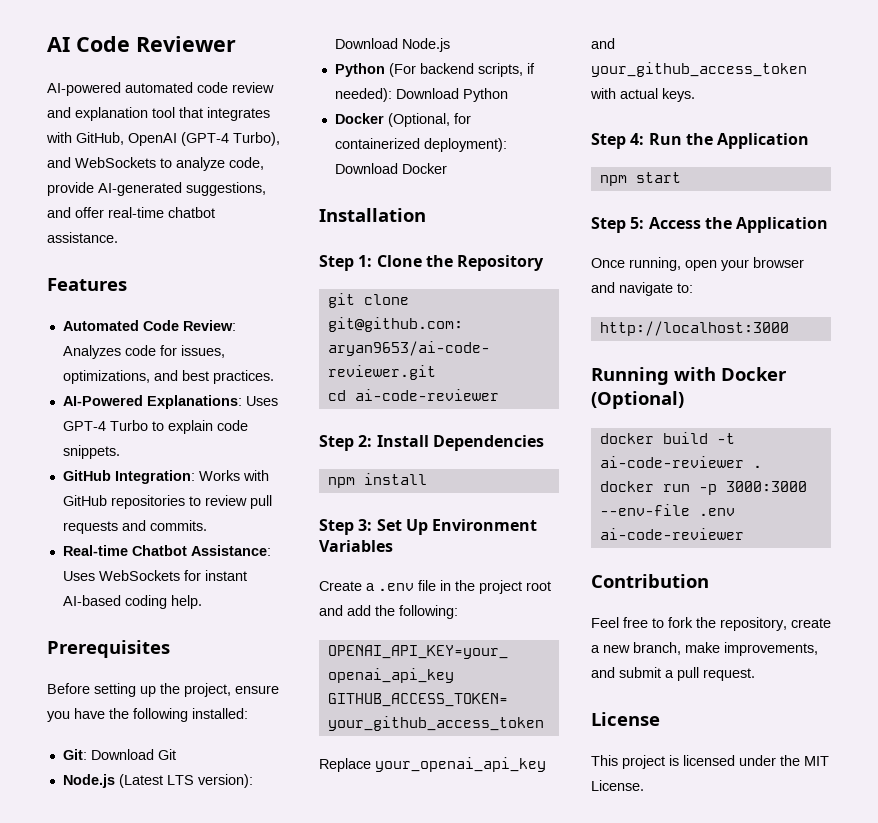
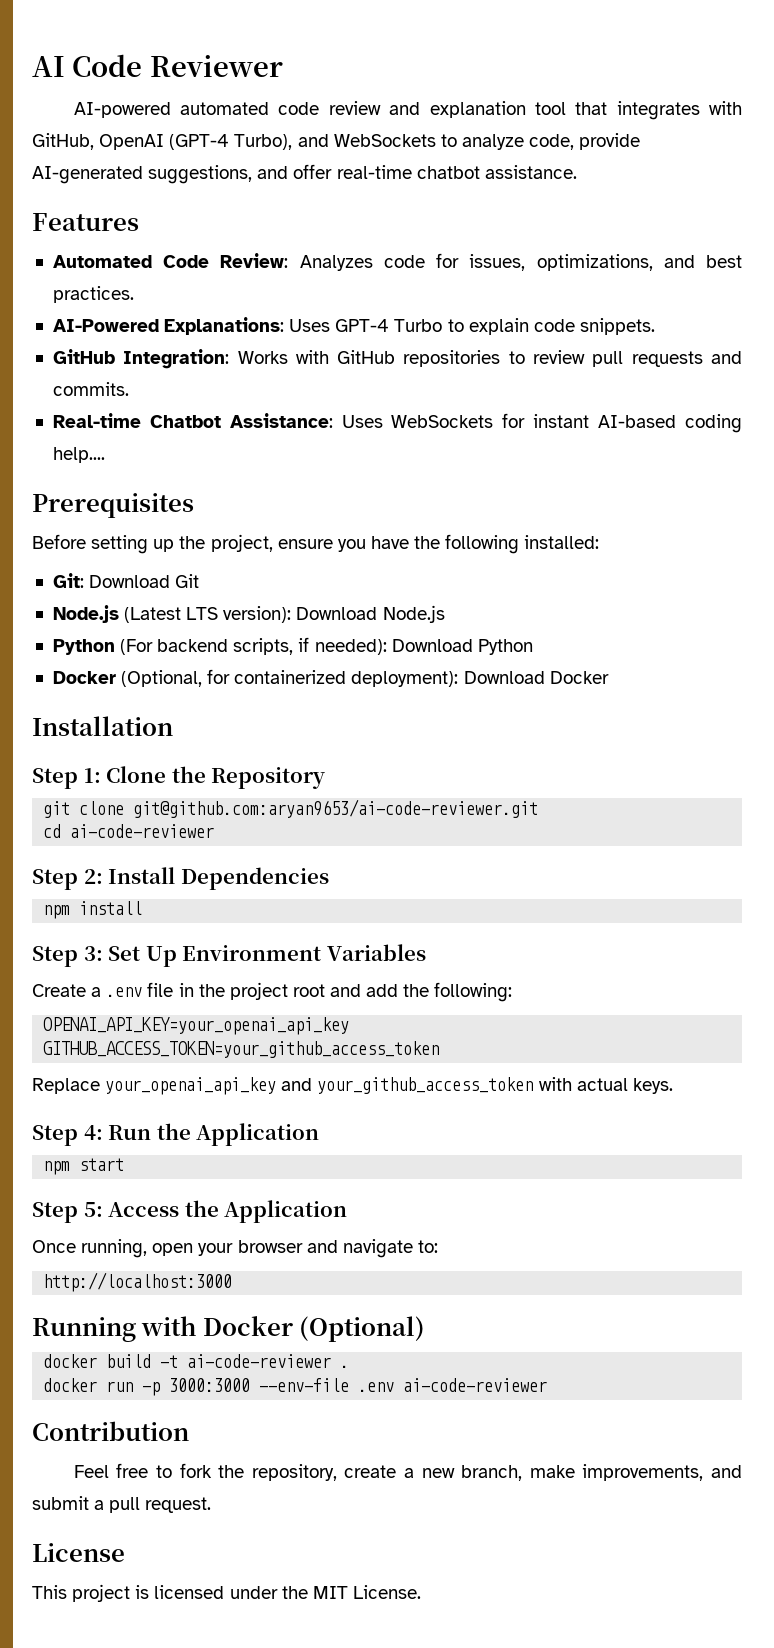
[170,595,202,609] help. -> [52,447,105,463] help....

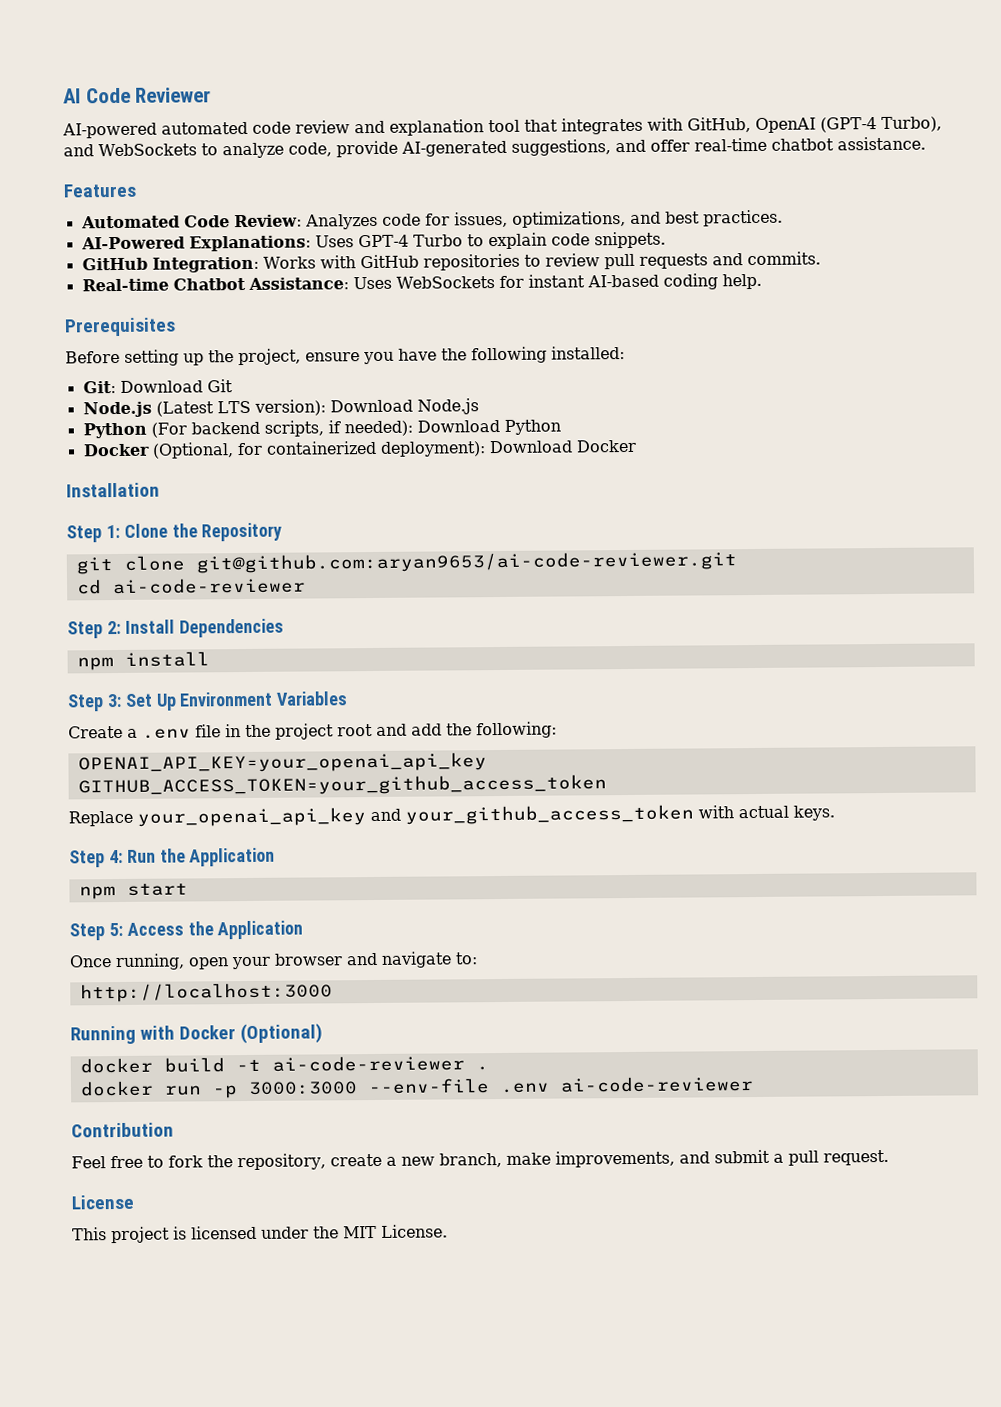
[52,447,105,463] help.... -> [721,273,762,290] help.

